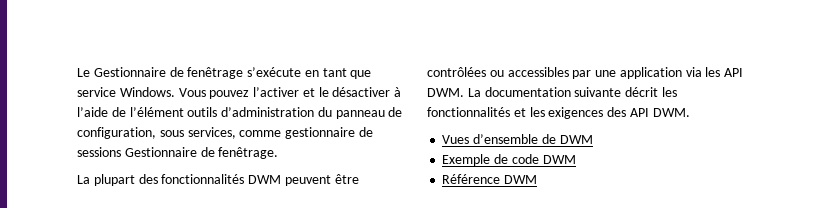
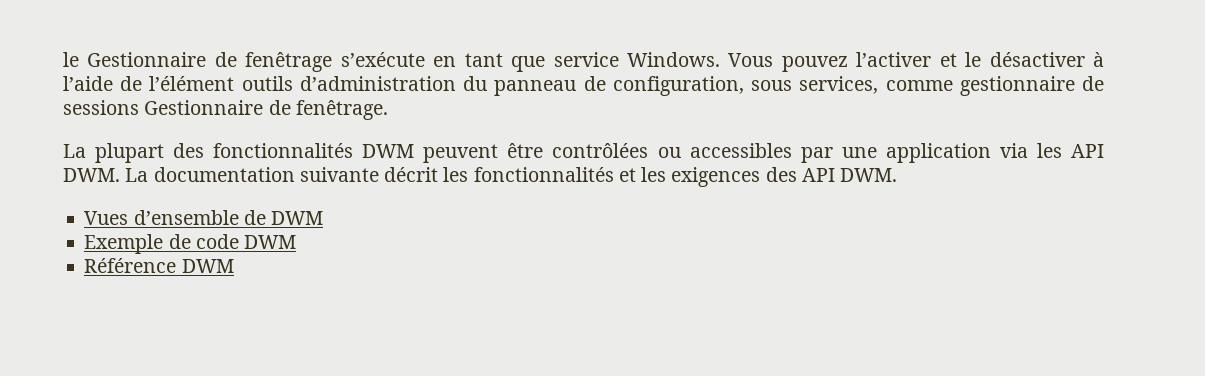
[77,68,90,77] Le -> [63,52,79,67] le

